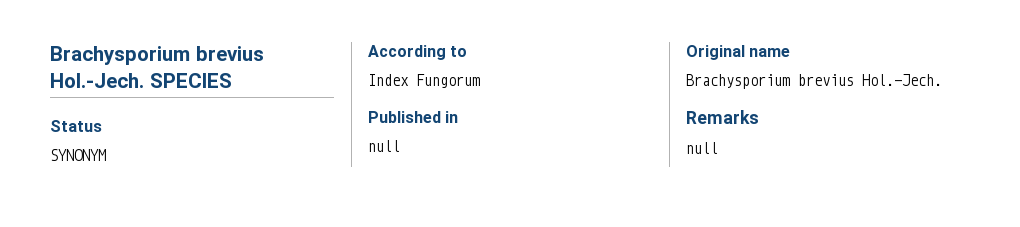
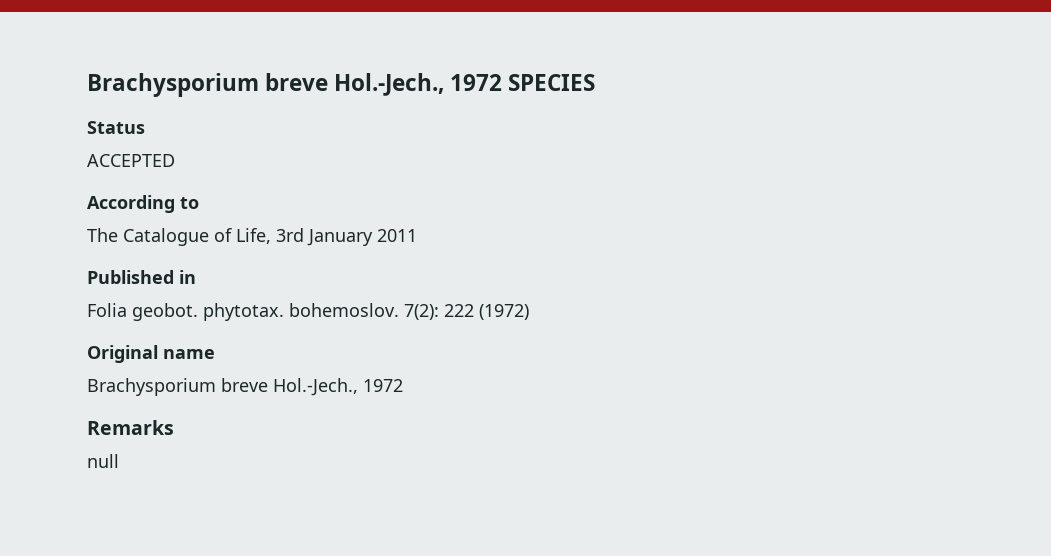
[50,46,264,65] [50,73,144,88] Brachysporium brevius Hol.-Jech. -> [87,73,503,97] Brachysporium breve Hol.-Jech., 1972
[50,149,106,161] SYNONYM -> [87,154,175,167] ACCEPTED
[368,74,480,88] [368,111,459,123] [368,140,400,152] Index Fungorum // Published in // null -> [87,228,417,246] [87,270,196,284] [87,303,529,321] The Catalogue of Life, 3rd January 2011 // Published in // Folia geobot. phytotax. bohemoslov. 7(2): 222 (1972)
[798,74,942,86] brevius Hol.-Jech. -> [221,378,403,396] breve Hol.-Jech., 1972

